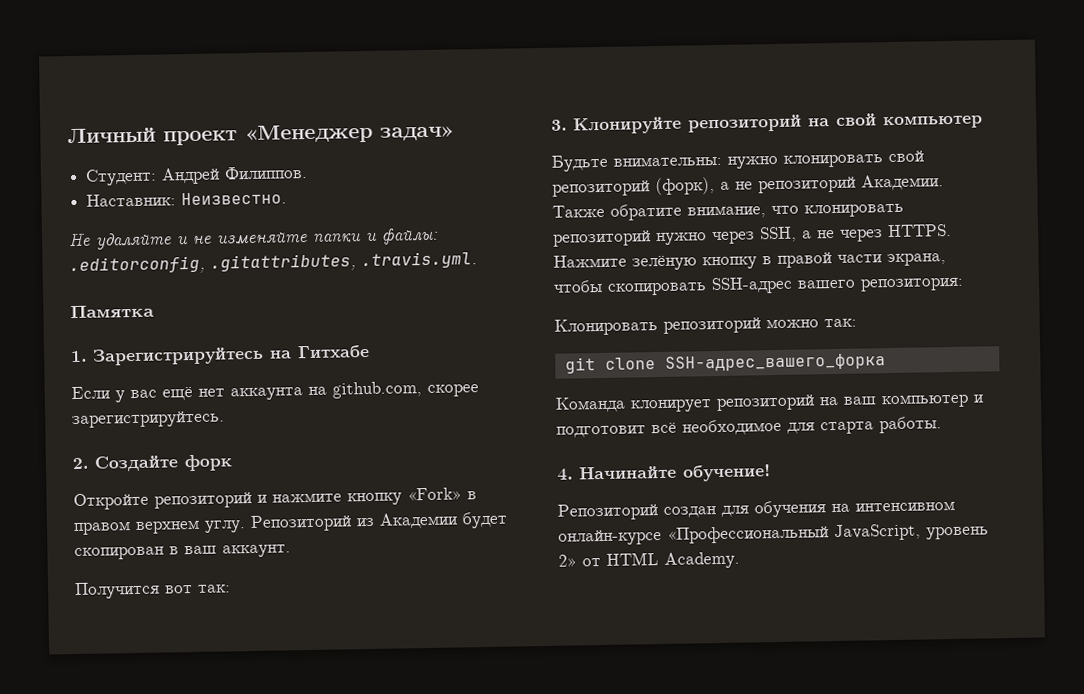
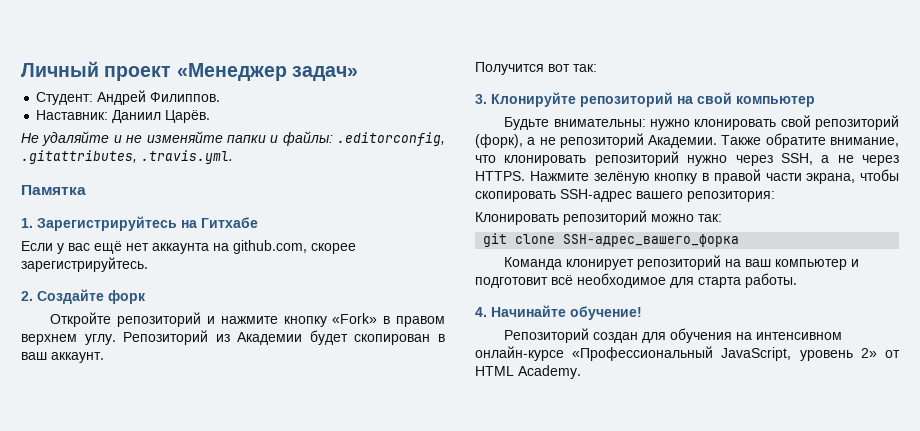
[181,191,288,206] Неизвестно. -> [112,110,211,123] Даниил Царёв.

